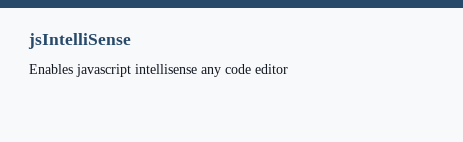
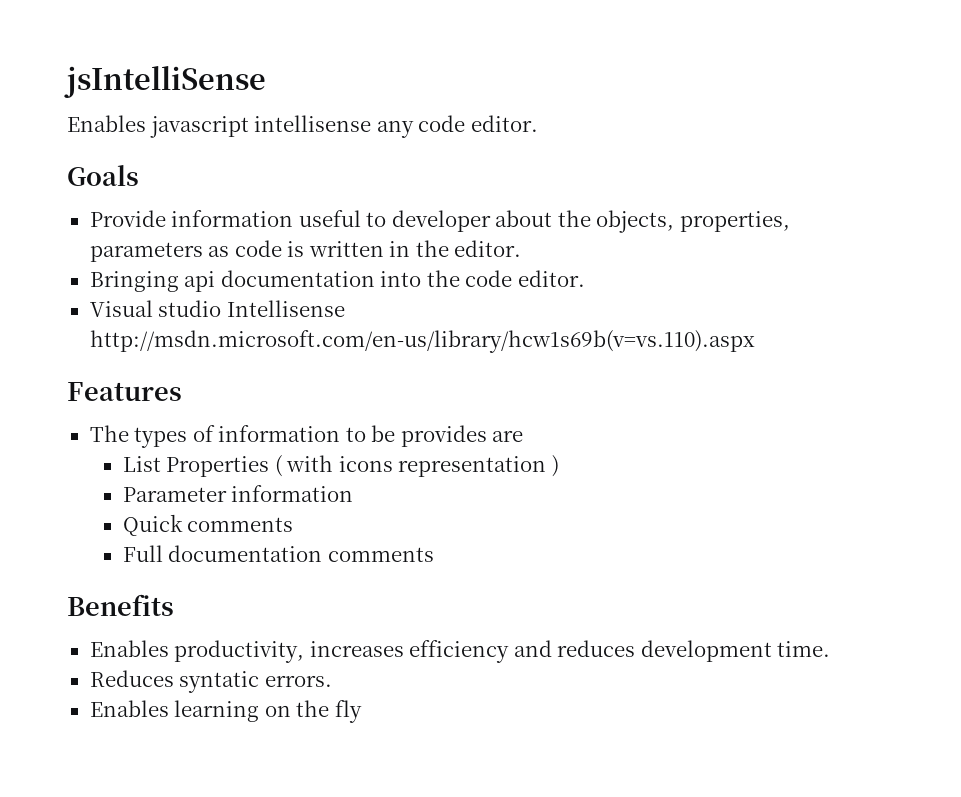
[255,64,288,74] editor -> [470,115,538,132] [67,165,139,186] [89,210,790,233] [89,240,522,262] [89,270,585,292] [89,300,345,317] [89,330,755,353] [67,382,182,401] [89,425,524,448] [122,455,559,477] [122,485,354,502] [122,514,294,536] [122,545,434,562] [67,594,174,616] [89,640,831,663] [89,670,332,693] [89,700,362,723] editor. // Goals // Provide information useful to developer about the objects, properties, parameters as code is written in the editor. // Bringing api documentation into the code editor. // Visual studio Intellisense http://msdn.microsoft.com/en-us/library/hcw1s69b(v=vs.110).aspx // Features // The types of information to be provides are // List Properties ( with icons representation ) // Parameter information // Quick comments // Full documentation comments // Benefits // Enables productivity, increases efficiency and reduces development time. // Reduces syntatic errors. // Enables learning on the fly

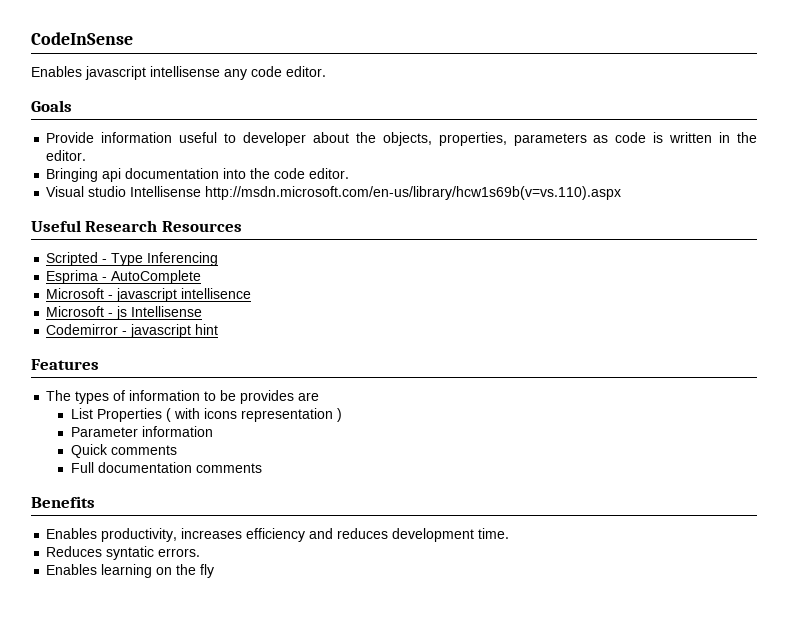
[64,66,266,98] jsIntelliSense -> [31,32,133,45] CodeInSense
(755, 341) none -> [31,220,242,232] [46,252,219,266] [46,270,202,284] [46,288,252,302] [46,306,203,320] [46,324,219,338] // Useful Research Resources // Scripted - Type Inferencing // Esprima - AutoComplete // Microsoft - javascript intellisence // Microsoft - js Intellisense // Codemirror - javascript hint

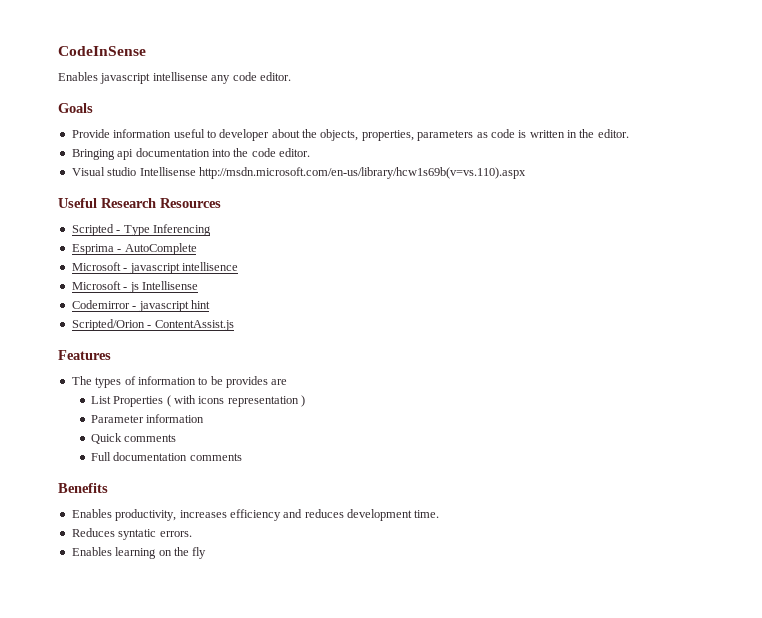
(219, 329) none -> [71,319,234,331] // Scripted/Orion - ContentAssist.js

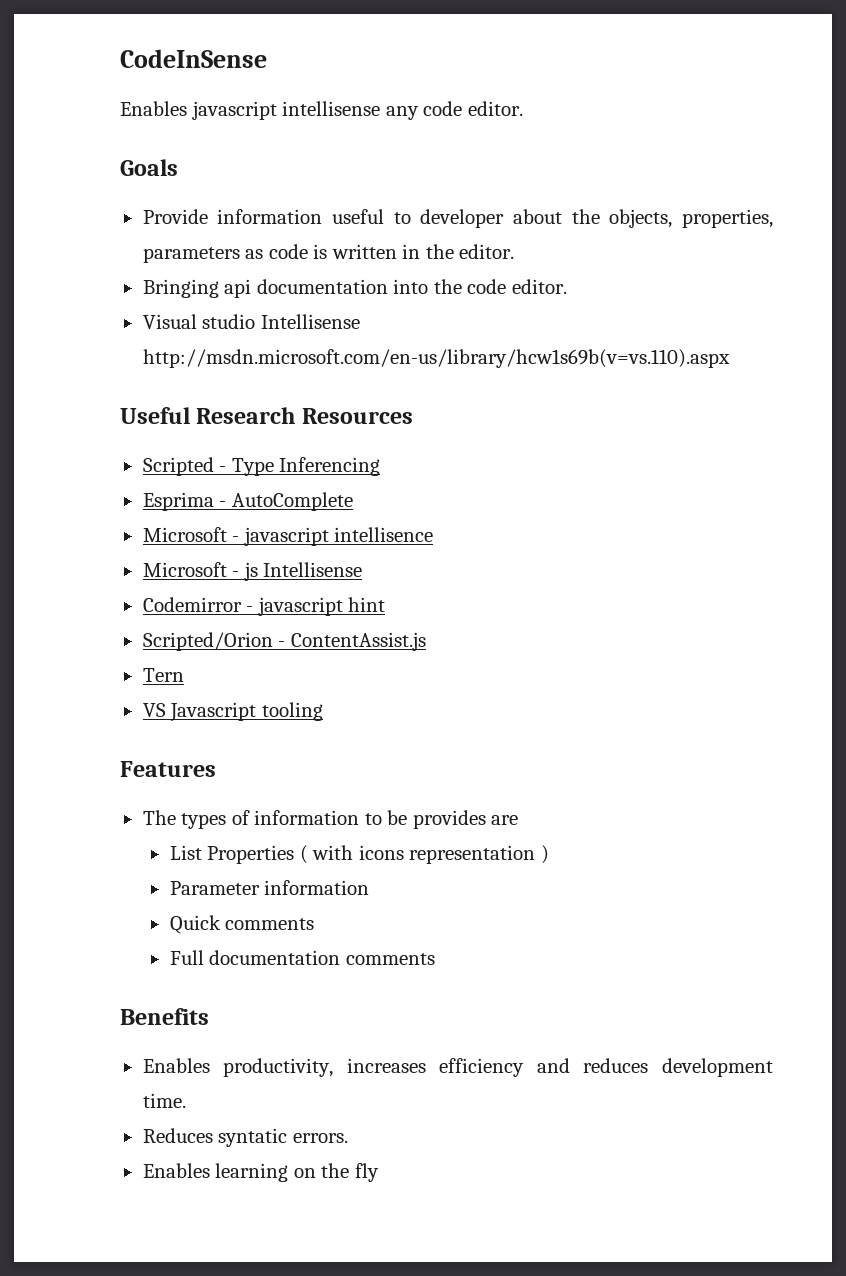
(234, 325) none -> [142,668,184,682] [142,702,323,722] // Tern // VS Javascript tooling

